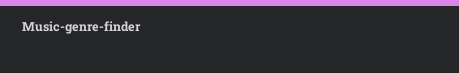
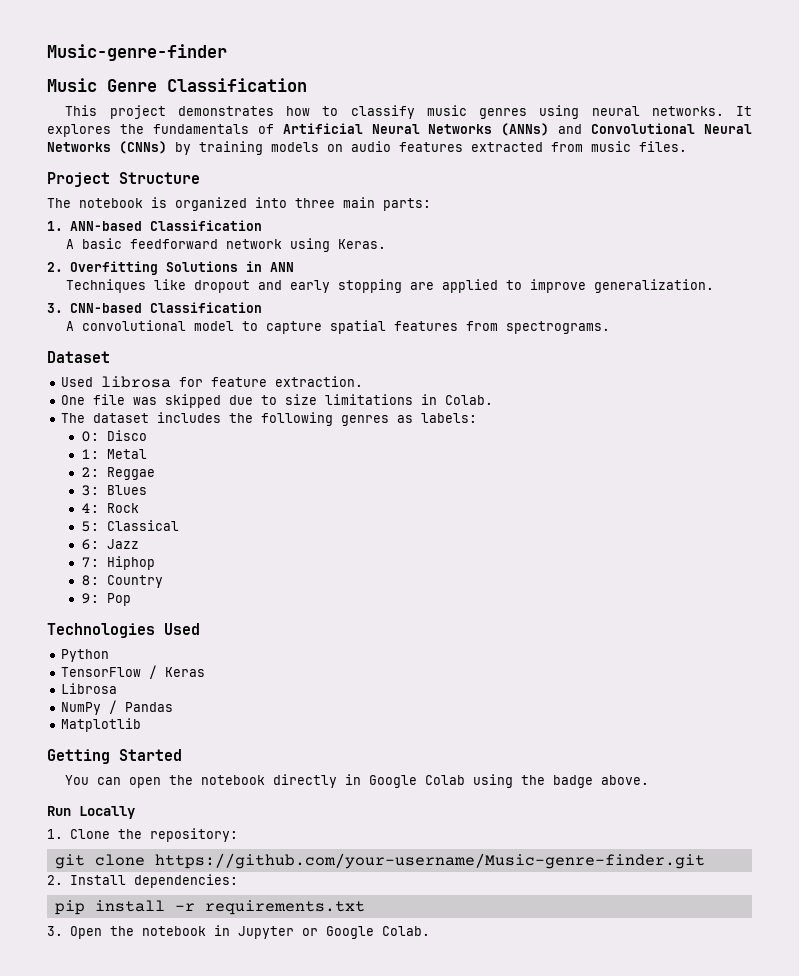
(141, 27) none -> [47,78,307,92] [65,105,753,119] [47,123,752,137] [47,141,687,155] [47,172,200,187] [47,197,431,211] [47,220,262,231] [66,238,387,252] [47,261,294,275] [66,279,715,293] [47,302,262,313] [66,320,611,334] [47,351,110,363] [61,376,364,388] [61,394,494,408] [61,412,478,426] [80,430,147,442] [80,449,147,459] [80,467,155,480] [80,485,147,496] [80,503,139,513] [80,520,179,532] [80,539,139,550] [80,556,155,570] [80,575,163,588] [80,593,131,606] [47,623,200,638] [61,649,110,662] [61,665,206,679] [61,683,118,694] [61,700,174,715] [61,718,142,732] [47,749,182,764] [65,774,650,788] [47,806,135,819] [47,828,238,842] [54,853,705,869] [47,874,238,888] [54,900,365,915] [47,925,430,939] // Music Genre Classification // This project demonstrates how to classify music genres using neural networks. It explores the fundamentals of Artificial Neural Networks (ANNs) and Convolutional Neural Networks (CNNs) by training models on audio features extracted from music files. // Project Structure // The notebook is organized into three main parts: // 1. ANN-based Classification // A basic feedforward network using Keras. // 2. Overfitting Solutions in ANN // Techniques like dropout and early stopping are applied to improve generalization. // 3. CNN-based Classification // A convolutional model to capture spatial features from spectrograms. // Dataset // Used librosa for feature extraction. // One file was skipped due to size limitations in Colab. // The dataset includes the following genres as labels: // 0: Disco // 1: Metal // 2: Reggae // 3: Blues // 4: Rock // 5: Classical // 6: Jazz // 7: Hiphop // 8: Country // 9: Pop // Technologies Used // Python // TensorFlow / Keras // Librosa // NumPy / Pandas // Matplotlib // Getting Started // You can open the notebook directly in Google Colab using the badge above. // Run Locally // 1. Clone the repository: // git clone https://github.com/your-username/Music-genre-finder.git // 2. Install dependencies: // pip install -r requirements.txt // 3. Open the notebook in Jupyter or Google Colab.

